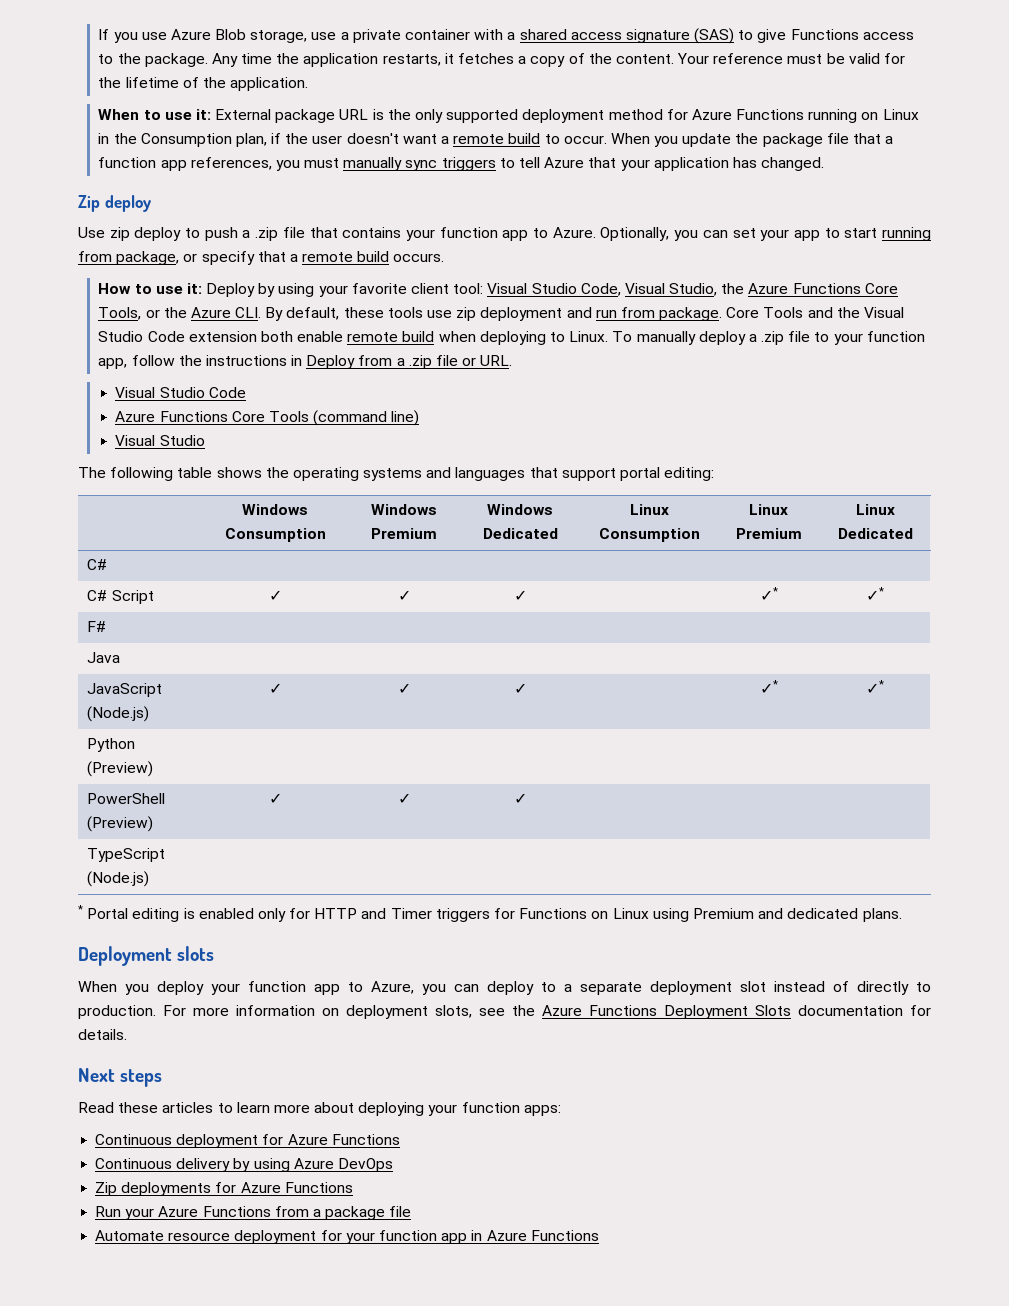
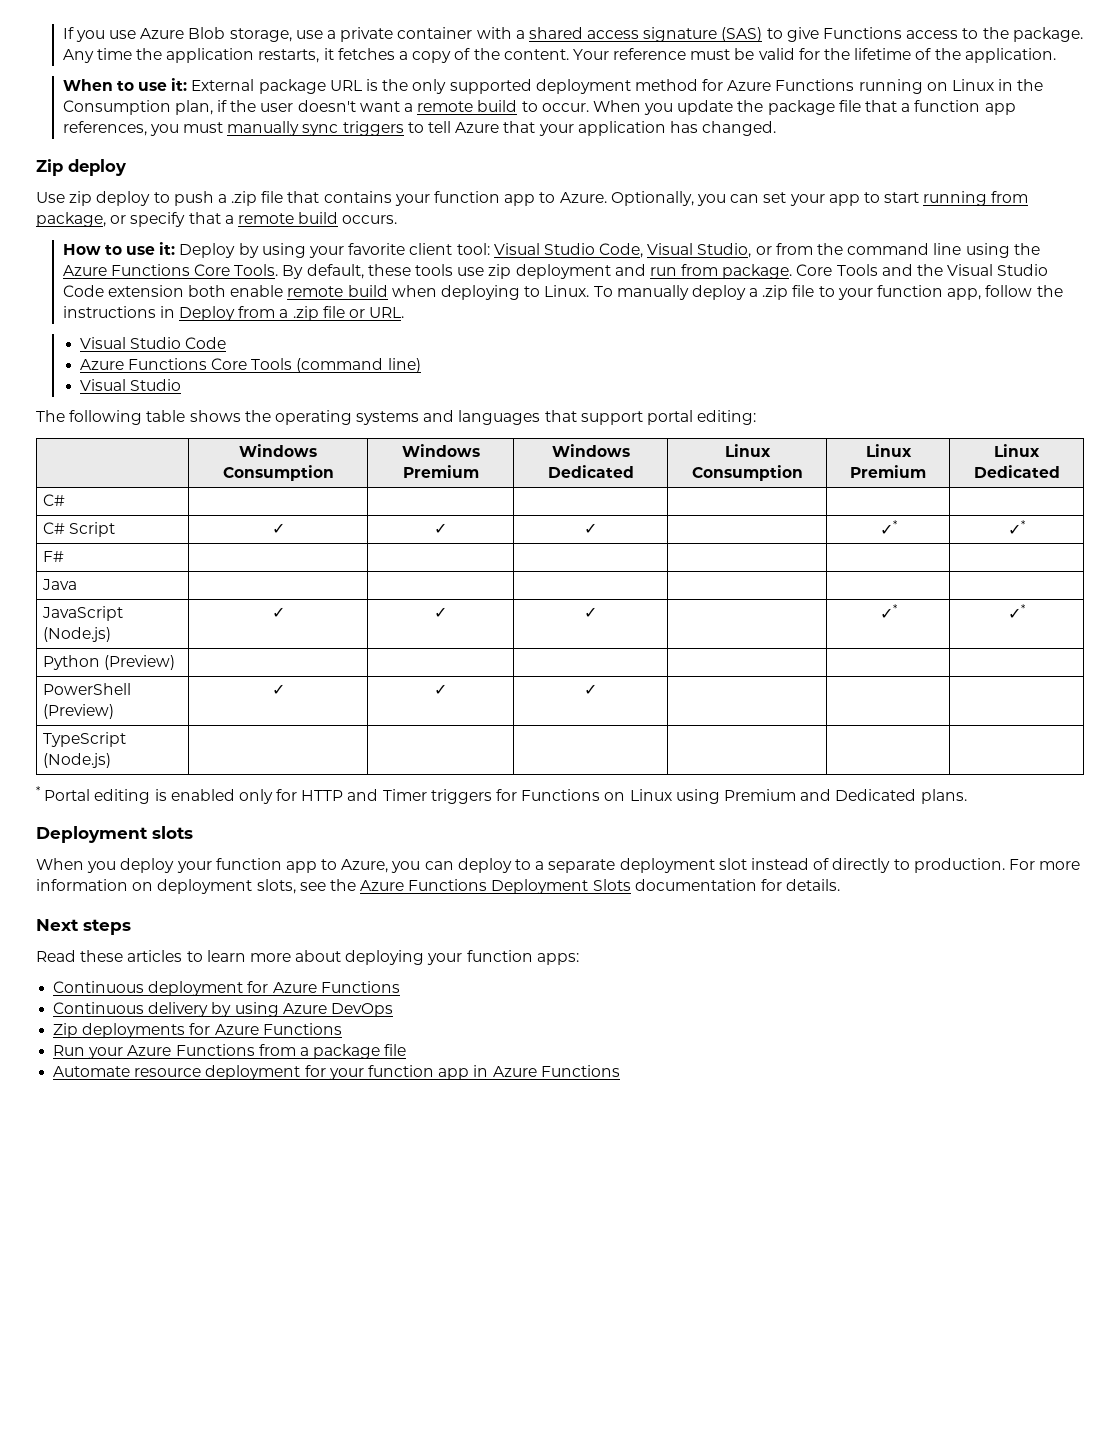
[721,283,898,294] [98,307,262,320] the Azure Functions Core Tools, or the Azure CLI. -> [755,243,1040,258] [62,264,279,276] or from the command line using the Azure Functions Core Tools.
[787,908,859,919] dedicated -> [835,789,917,801] Dedicated

